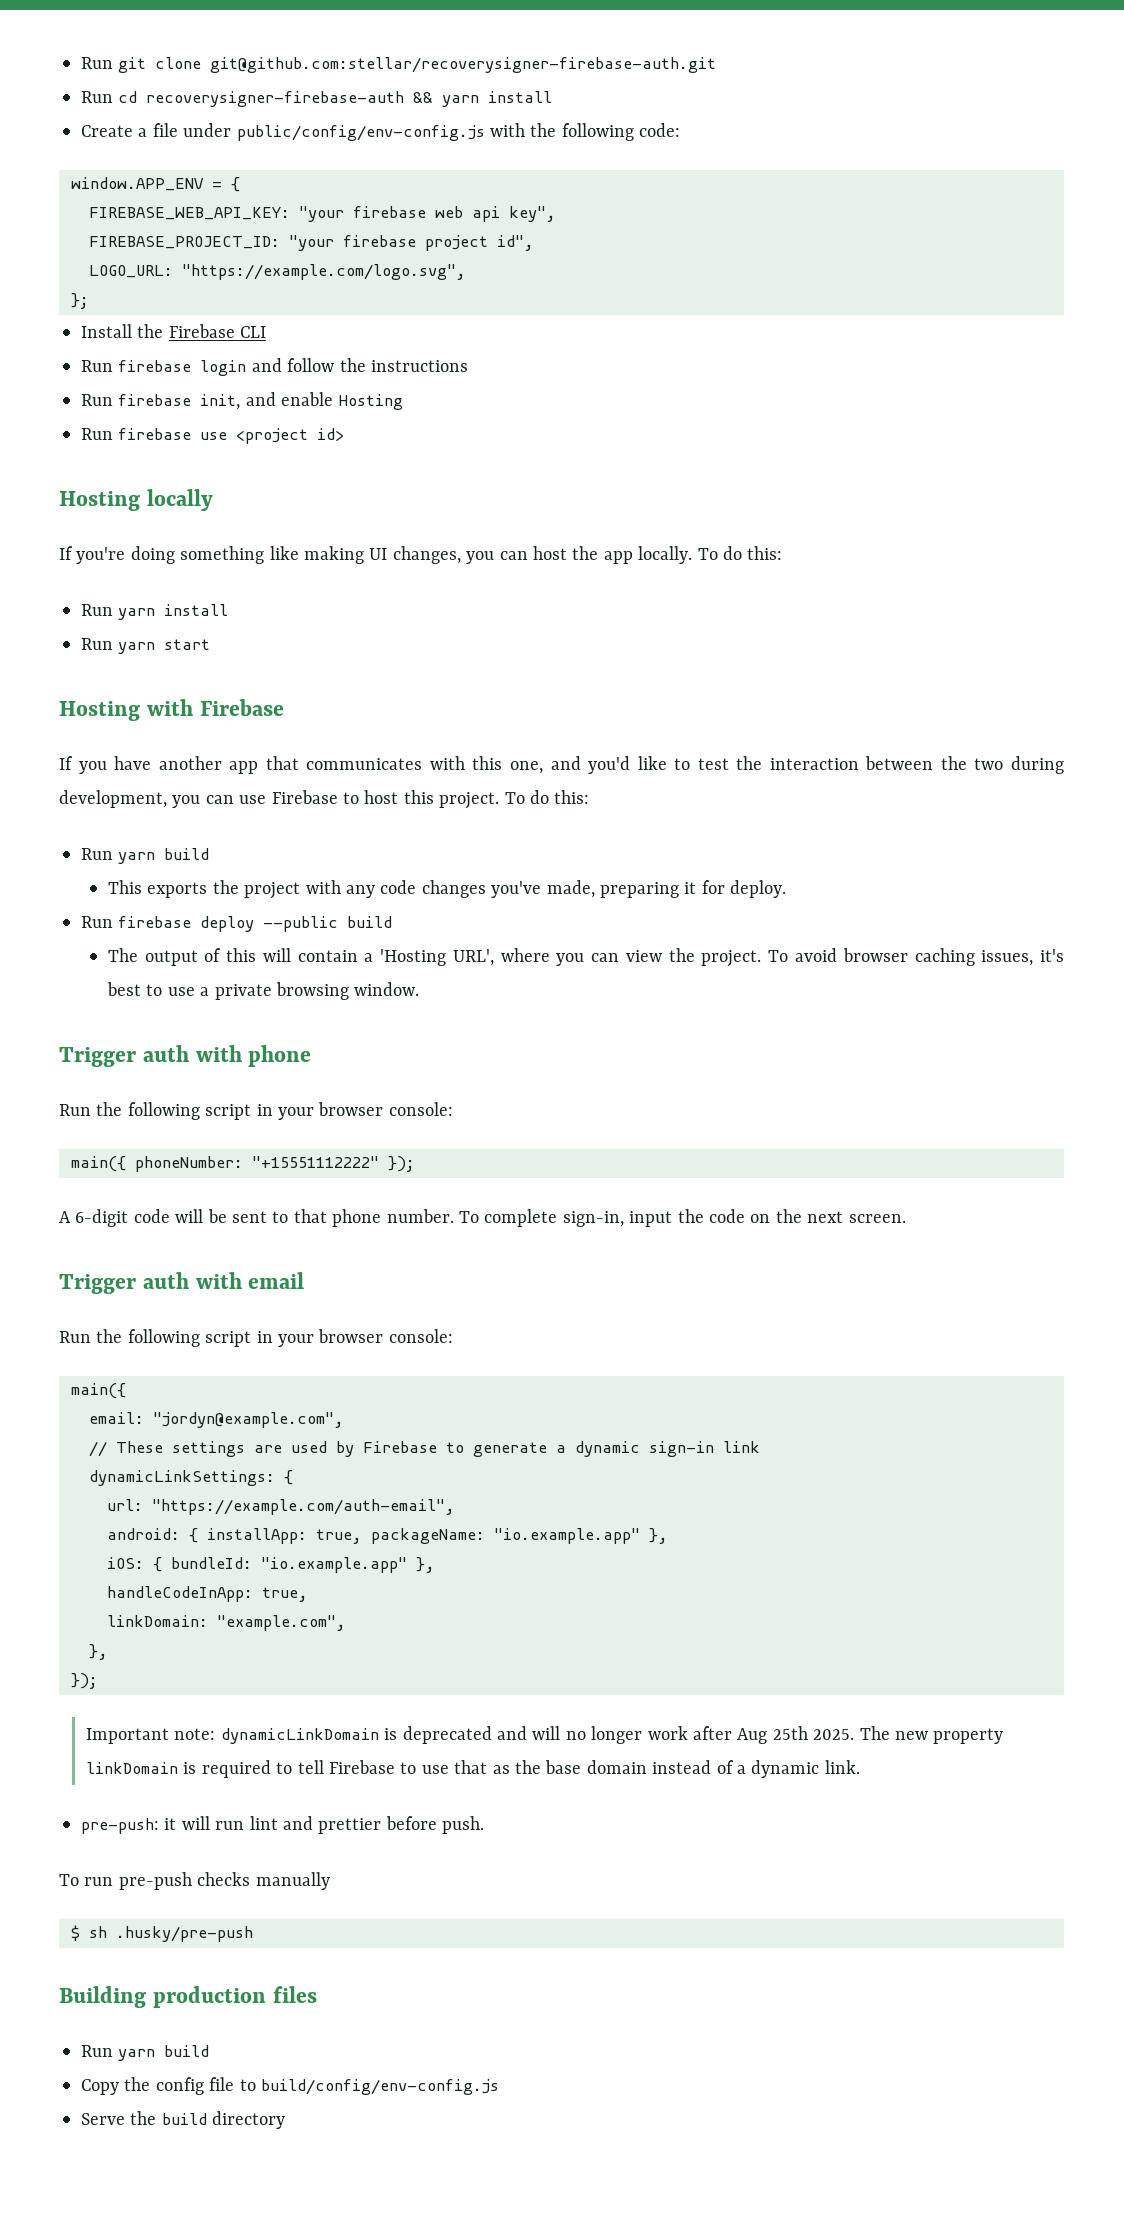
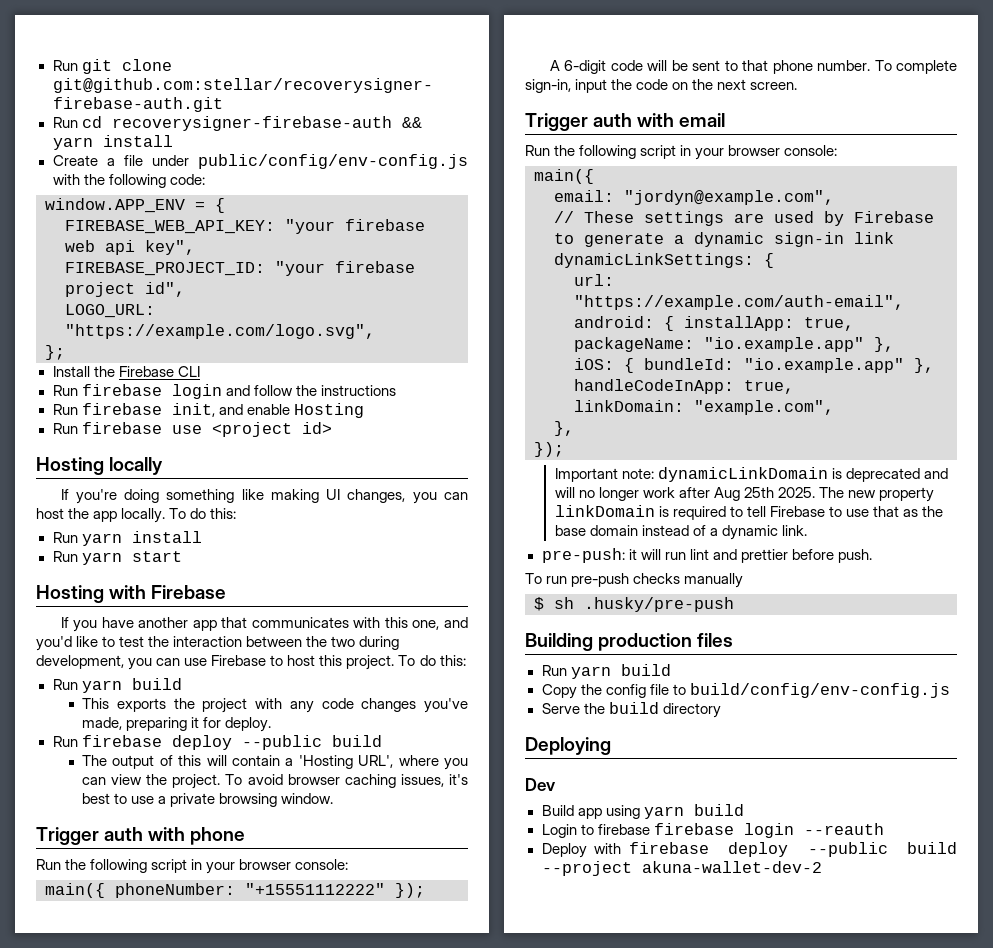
(286, 2120) none -> [525,737,611,755] [525,778,556,791] [541,804,744,819] [541,823,884,838] [541,842,957,858] [541,861,822,876] // Deploying // Dev // Build app using yarn build // Login to firebase firebase login --reauth // Deploy with firebase deploy --public build --project akuna-wallet-dev-2

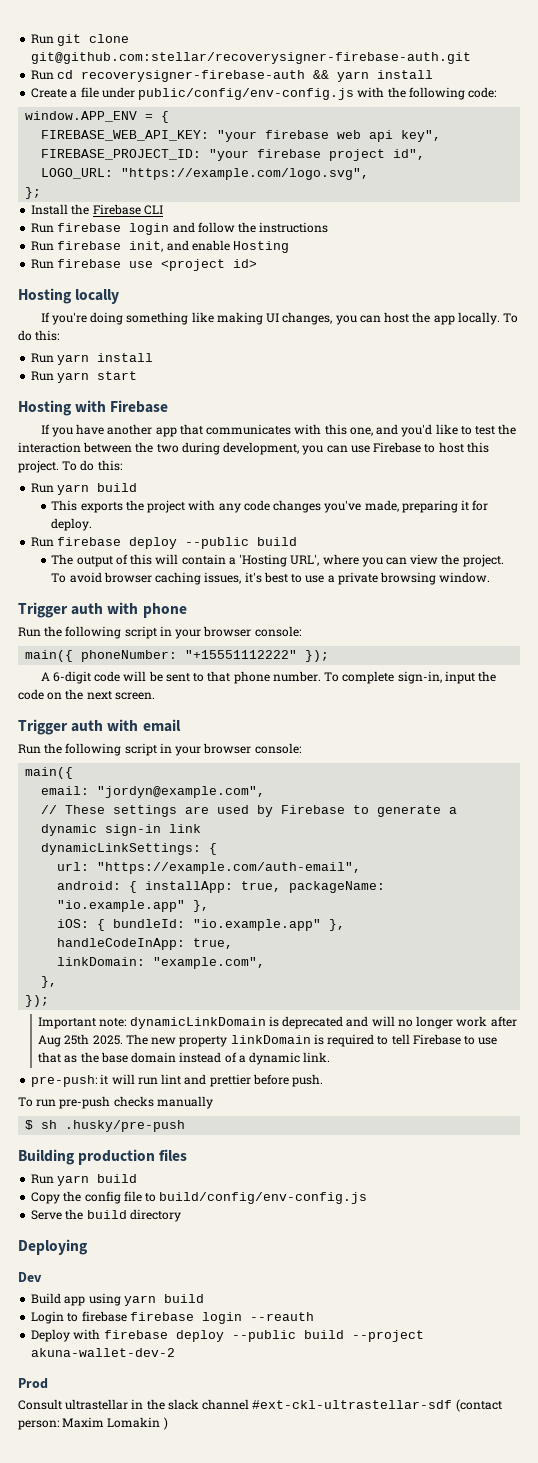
(822, 867) none -> [18,1378,48,1389] [18,1399,502,1412] [18,1417,168,1430] // Prod // Consult ultrastellar in the slack channel #ext-ckl-ultrastellar-sdf (contact person: Maxim Lomakin )

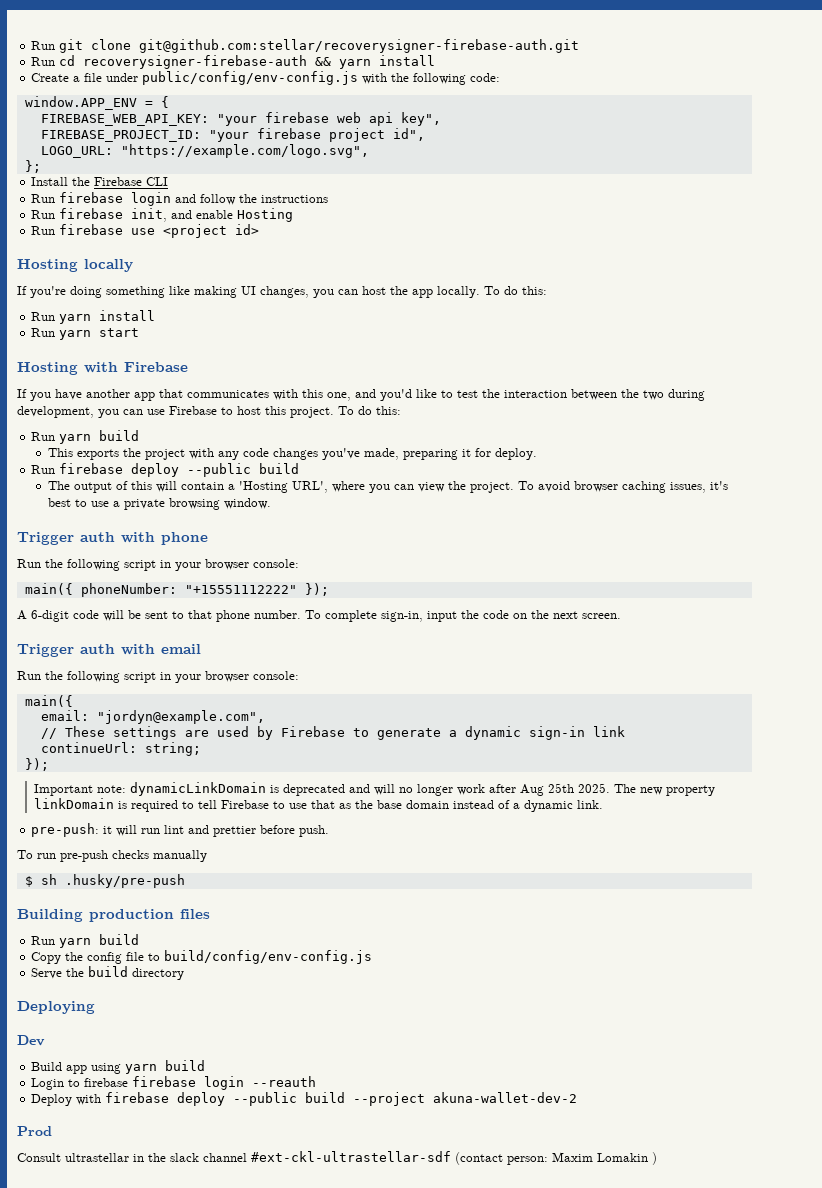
[41,843,218,855] [57,862,362,874] [57,881,386,893] [57,900,210,912] [57,919,346,931] [57,938,234,950] [57,957,266,969] [41,976,58,988] dynamicLinkSettings: { // url: "https://example.com/auth-email", // android: { installApp: true, packageName: "io.example.app" }, // iOS: { bundleId: "io.example.app" }, // handleCodeInApp: true, // linkDomain: "example.com", // }, -> [40,742,201,756] continueUrl: string;

